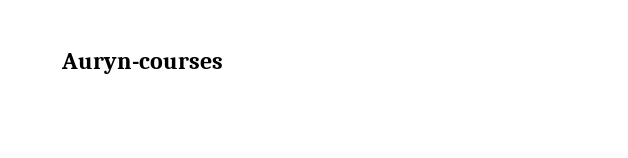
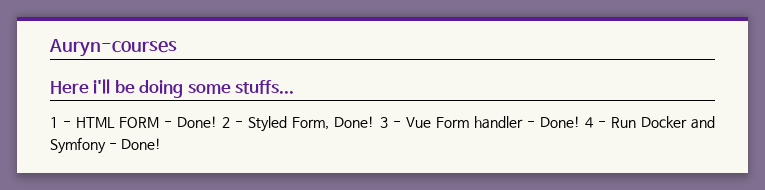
(223, 63) none -> [50,79,295,98] [50,116,715,132] [50,137,161,154] // Here i'll be doing some stuffs... // 1 - HTML FORM - Done! 2 - Styled Form, Done! 3 - Vue Form handler - Done! 4 - Run Docker and Symfony - Done!

